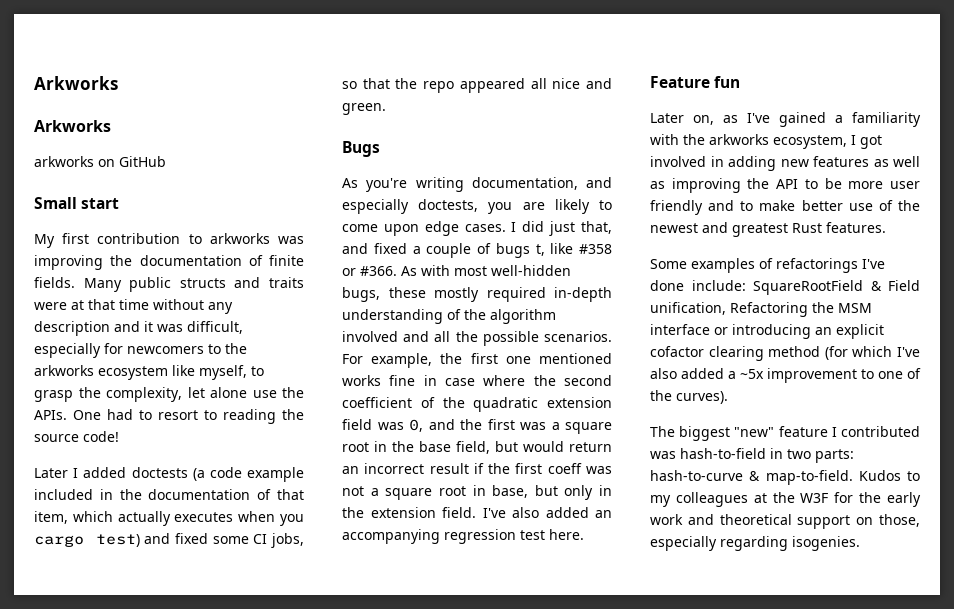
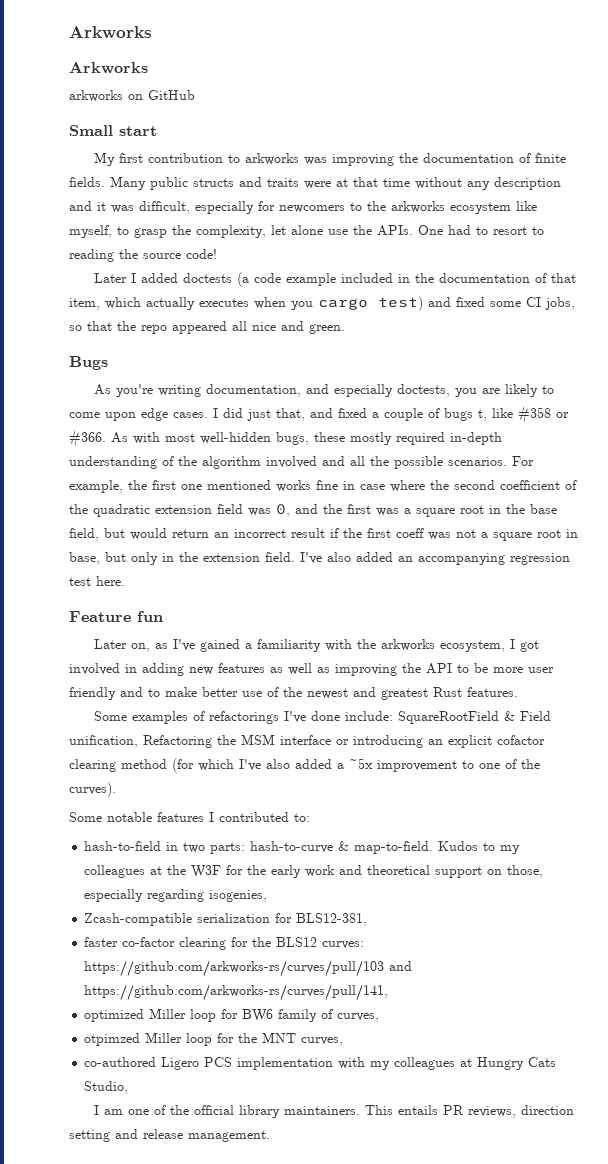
[650,426,828,441] The biggest "new" feature -> [69,812,204,822] Some notable features
[650,451,676,459] was -> [294,813,310,822] to: //
[792,536,860,551] isogenies. -> [209,890,268,902] [84,913,368,926] [84,937,365,950] [84,960,413,977] [84,984,389,1001] [84,1008,380,1022] [84,1032,344,1046] [84,1057,557,1070] [84,1081,129,1094] [93,1105,574,1118] [69,1129,270,1142] isogenies, // Zcash-compatible serialization for BLS12-381, // faster co-factor clearing for the BLS12 curves: https://github.com/arkworks-rs/curves/pull/103 and https://github.com/arkworks-rs/curves/pull/141, // optimized Miller loop for BW6 family of curves, // otpimzed Miller loop for the MNT curves, // co-authored Ligero PCS implementation with my colleagues at Hungry Cats Studio, // I am one of the official library maintainers. This entails PR reviews, direction setting and release management.

